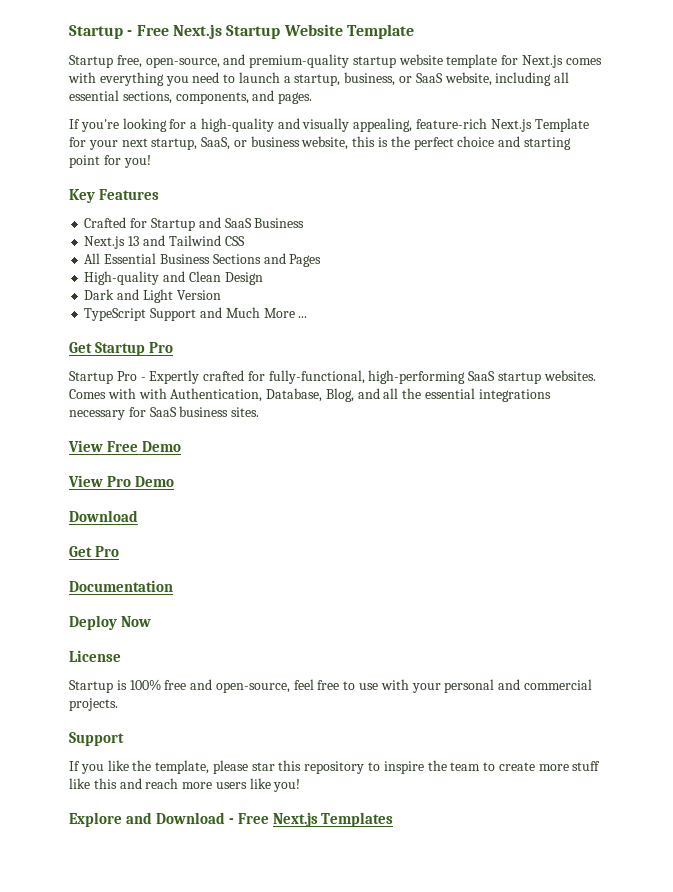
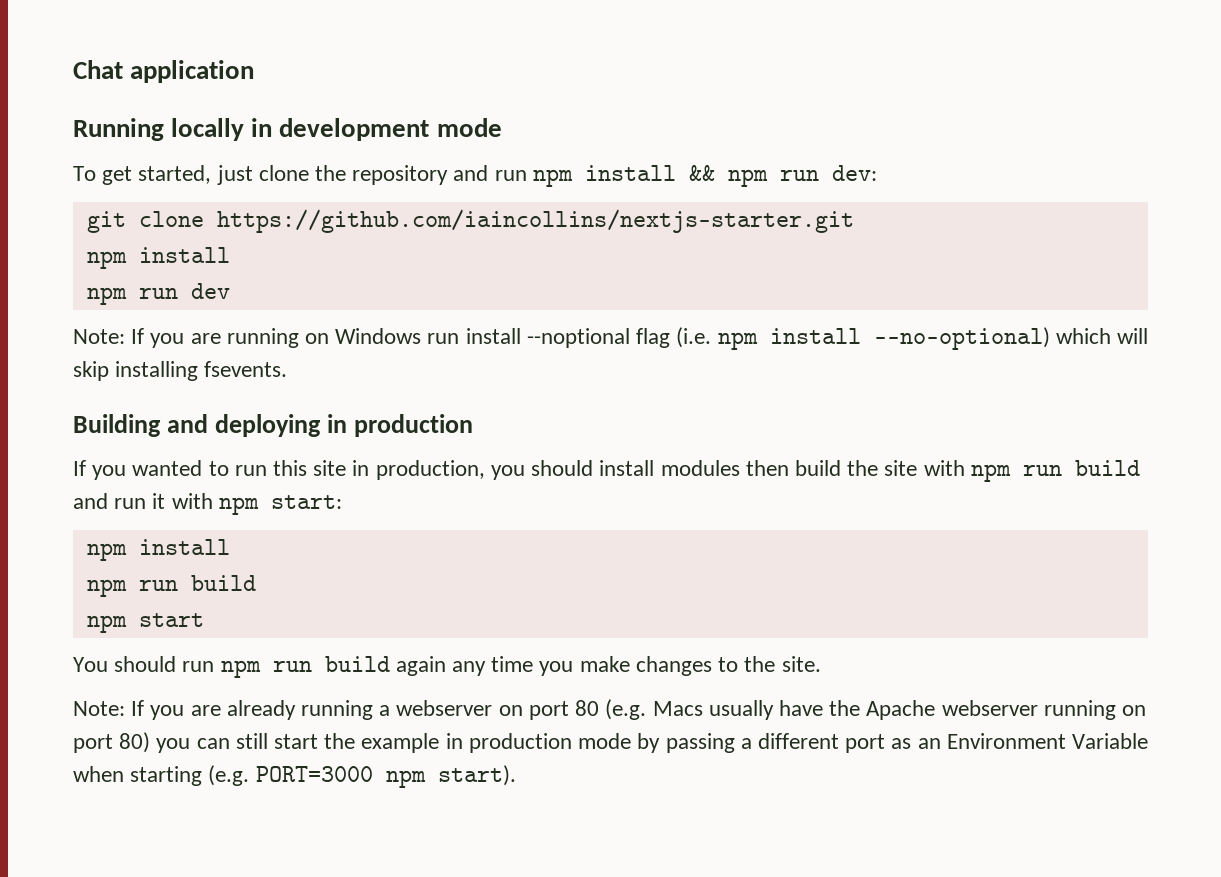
[69,24,414,39] [69,54,602,68] [68,72,570,86] [69,90,313,104] [69,118,589,132] [69,136,571,150] [69,155,151,168] [69,189,159,203] [84,217,305,231] [84,235,245,249] [84,253,322,267] [84,271,263,285] [84,289,221,303] [84,307,308,321] [69,342,173,356] [69,370,596,384] [69,388,551,402] [69,406,260,420] [68,440,181,452] [68,475,174,487] [69,510,138,522] [69,546,119,557] [69,580,173,592] [69,615,151,630] [69,650,121,662] [69,679,592,693] [69,698,118,711] [69,732,124,746] [69,760,601,774] [69,778,301,792] [69,812,394,827] Startup - Free Next.js Startup Website Template // Startup free, open-source, and premium-quality startup website template for Next.js comes with everything you need to launch a startup, business, or SaaS website, including all essential sections, components, and pages. // If you're looking for a high-quality and visually appealing, feature-rich Next.js Template for your next startup, SaaS, or business website, this is the perfect choice and starting point for you! // Key Features // Crafted for Startup and SaaS Business // Next.js 13 and Tailwind CSS // All Essential Business Sections and Pages // High-quality and Clean Design // Dark and Light Version // TypeScript Support and Much More ... // Get Startup Pro // Startup Pro - Expertly crafted for fully-functional, high-performing SaaS startup websites. Comes with with Authentication, Database, Blog, and all the essential integrations necessary for SaaS business sites. // View Free Demo // View Pro Demo // Download // Get Pro // Documentation // Deploy Now // License // Startup is 100% free and open-source, feel free to use with your personal and commercial projects. // Support // If you like the template, please star this repository to inspire the team to create more stuff like this and reach more users like you! // Explore and Download - Free Next.js Templates -> [73,60,255,83] [73,118,502,141] [73,165,877,187] [86,209,854,233] [86,247,230,269] [86,283,230,305] [73,327,1148,350] [73,361,288,381] [73,414,473,437] [73,460,1140,482] [73,493,342,515] [86,539,230,561] [86,575,256,597] [86,613,204,633] [73,656,821,678] [73,699,1146,720] [73,732,1148,753] [73,765,516,788] Chat application // Running locally in development mode // To get started, just clone the repository and run npm install && npm run dev: // git clone https://github.com/iaincollins/nextjs-starter.git // npm install // npm run dev // Note: If you are running on Windows run install --noptional flag (i.e. npm install --no-optional) which will skip installing fsevents. // Building and deploying in production // If you wanted to run this site in production, you should install modules then build the site with npm run build and run it with npm start: // npm install // npm run build // npm start // You should run npm run build again any time you make changes to the site. // Note: If you are already running a webserver on port 80 (e.g. Macs usually have the Apache webserver running on port 80) you can still start the example in production mode by passing a different port as an Environment Variable when starting (e.g. PORT=3000 npm start).

